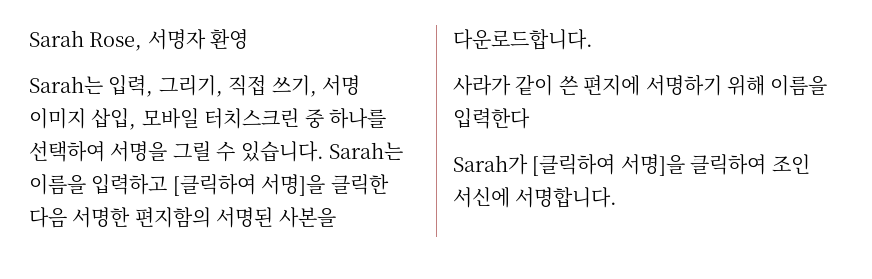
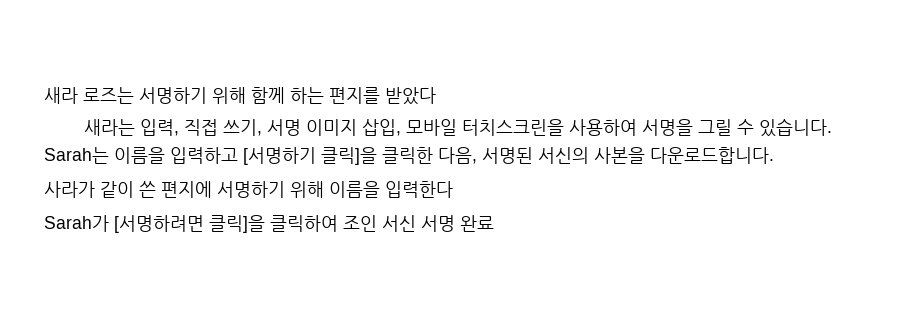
[29,29,249,51] [29,75,223,97] Sarah Rose, 서명자 환영 // Sarah는 입력, 그리기, -> [44,87,436,105] [84,119,180,136] 새라 로즈는 서명하기 위해 함께 하는 편지를 받았다 // 새라는 입력,
[204,108,386,129] [29,141,105,162] 터치스크린 중 하나를 선택하여 -> [462,119,638,136] 터치스크린을 사용하여
[172,174,389,196] [29,207,274,228] [클릭하여 서명]을 클릭한 다음 서명한 편지함의 서명된 -> [243,147,589,165] [서명하기 클릭]을 클릭한 다음, 서명된 서신의
[532,154,810,176] [453,187,618,208] [클릭하여 서명]을 클릭하여 조인 서신에 서명합니다. -> [114,215,494,233] [서명하려면 클릭]을 클릭하여 조인 서신 서명 완료

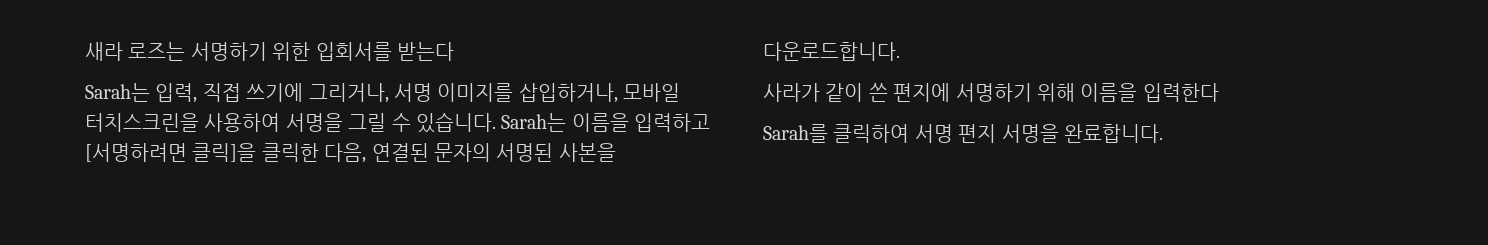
[212,87,436,105] [84,119,402,136] 위해 함께 하는 편지를 받았다 // 새라는 입력, 직접 쓰기, 서명 이미지 삽입, -> [272,42,454,61] [85,83,618,103] 위한 입회서를 받는다 // Sarah는 입력, 직접 쓰기에 그리거나, 서명 이미지를 삽입하거나,
[243,147,316,165] [서명하기 -> [85,143,187,162] [서명하려면
[482,147,589,164] 서명된 서신의 -> [371,143,554,162] 연결된 문자의 서명된
[44,215,494,233] Sarah가 [서명하려면 클릭]을 클릭하여 조인 서신 서명 완료 -> [763,124,1163,143] Sarah를 클릭하여 서명 편지 서명을 완료합니다.

